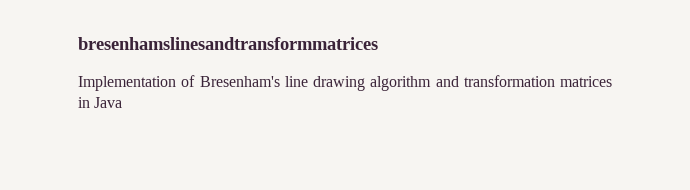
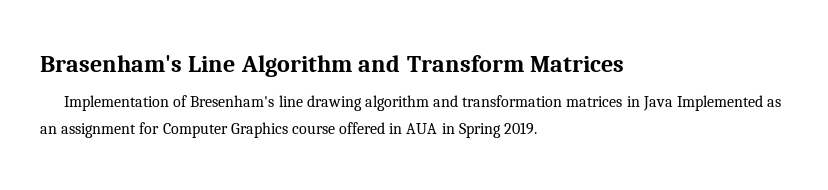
[78,37,378,50] bresenhamslinesandtransformmatrices -> [40,55,625,77] Brasenham's Line Algorithm and Transform Matrices
(123, 102) none -> [676,95,782,111] [40,122,538,138] Implemented as an assignment for Computer Graphics course offered in AUA in Spring 2019.

